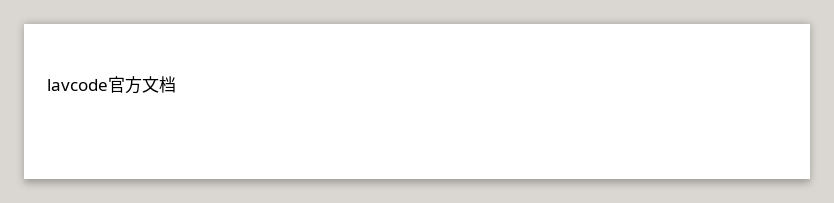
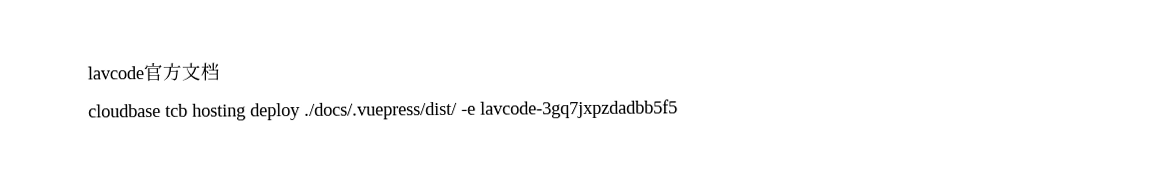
(176, 84) none -> [88,99,678,121] // cloudbase tcb hosting deploy ./docs/.vuepress/dist/ -e lavcode-3gq7jxpzdadbb5f5

